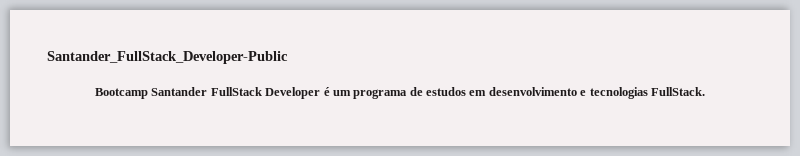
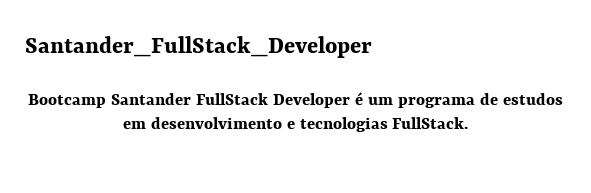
[47,51,288,64] Santander_FullStack_Developer-Public -> [25,36,372,58] Santander_FullStack_Developer

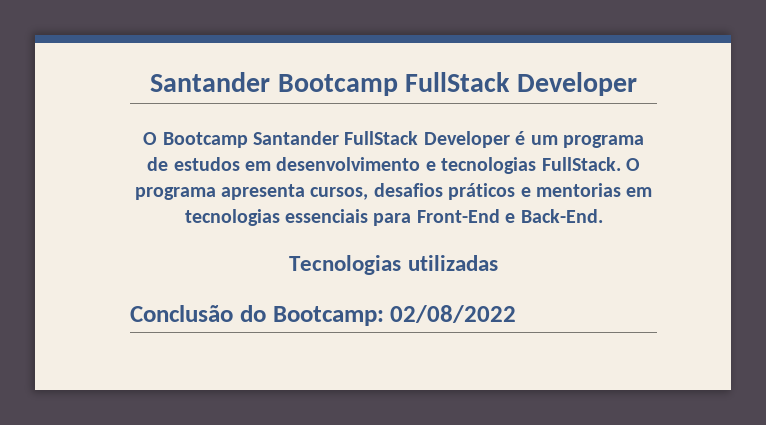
[25,36,372,58] Santander_FullStack_Developer // -> [150,72,637,96] [143,132,158,145] Santander Bootcamp FullStack Developer // O
(469, 123) none -> [625,158,640,171] [134,183,653,200] [184,209,603,226] [289,255,498,275] [130,305,517,326] O programa apresenta cursos, desafios práticos e mentorias em tecnologias essenciais para Front-End e Back-End. // Tecnologias utilizadas // Conclusão do Bootcamp: 02/08/2022

